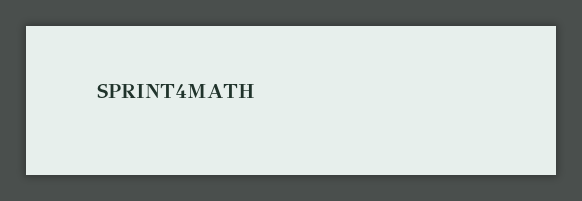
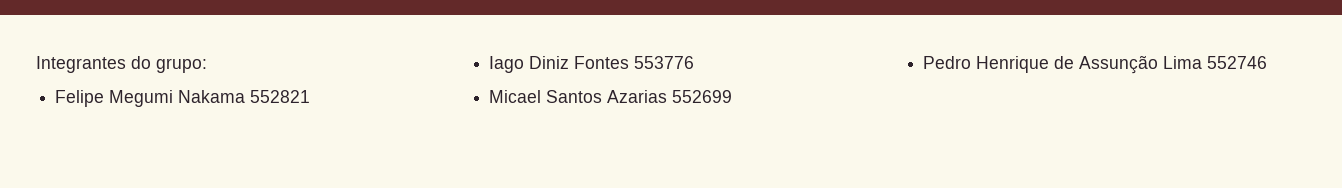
[97,83,254,98] SPRINT4MATH -> [36,56,207,73] [55,90,311,107] [489,56,695,73] [489,90,733,103] [923,55,1268,74] Integrantes do grupo: // Felipe Megumi Nakama 552821 // Iago Diniz Fontes 553776 // Micael Santos Azarias 552699 // Pedro Henrique de Assunção Lima 552746

